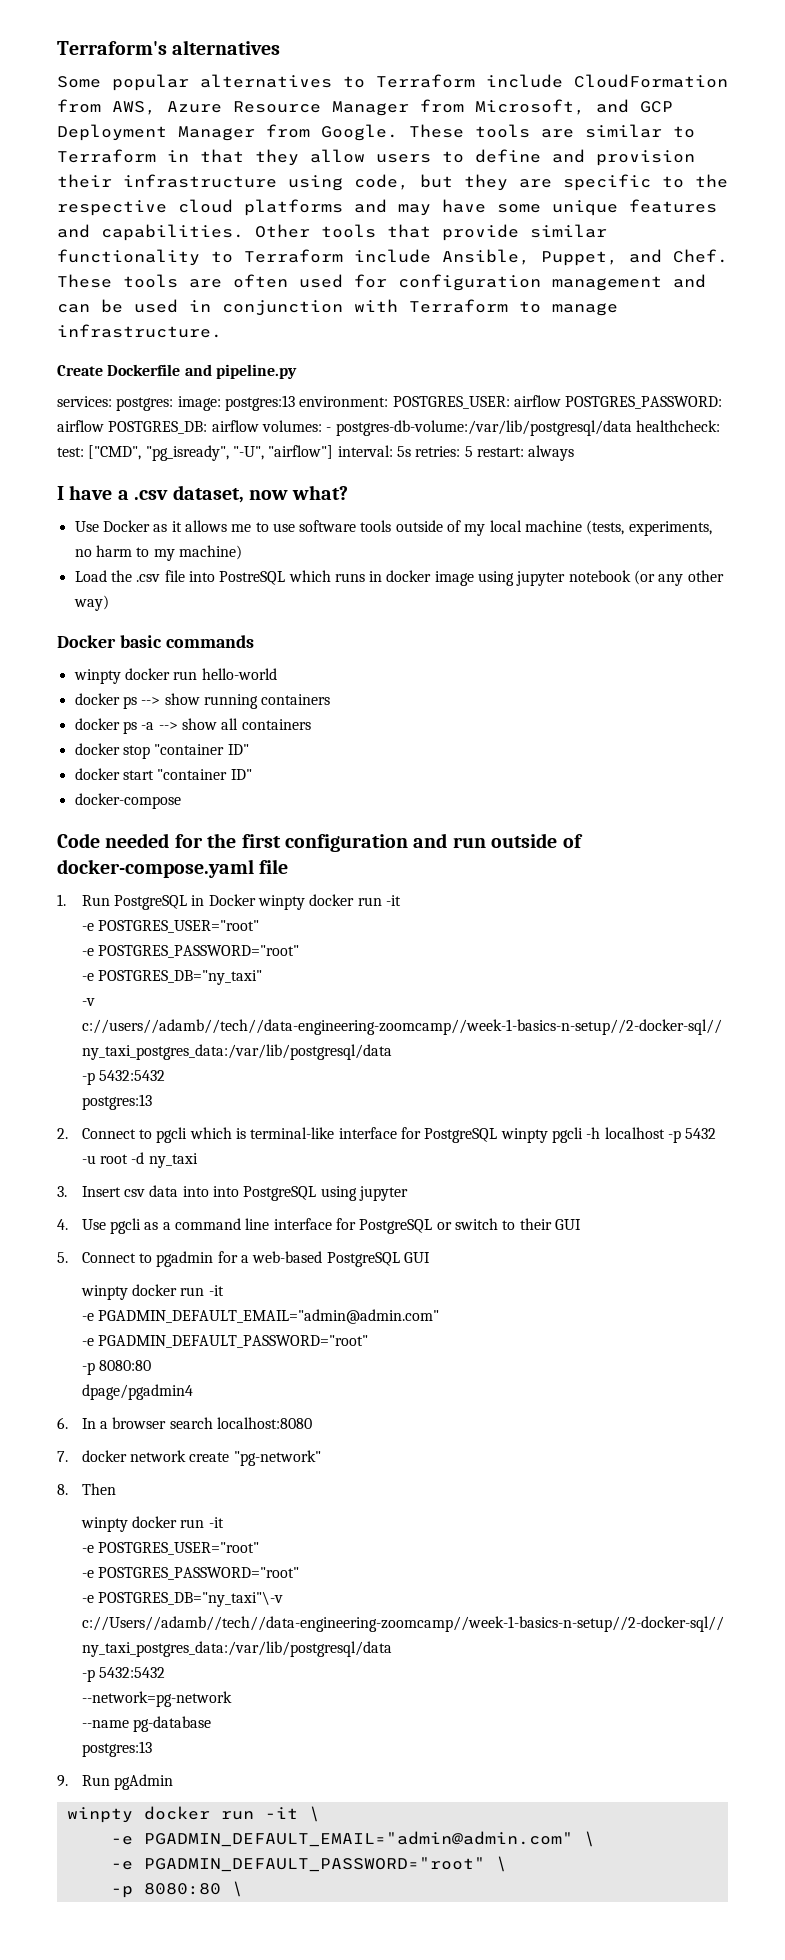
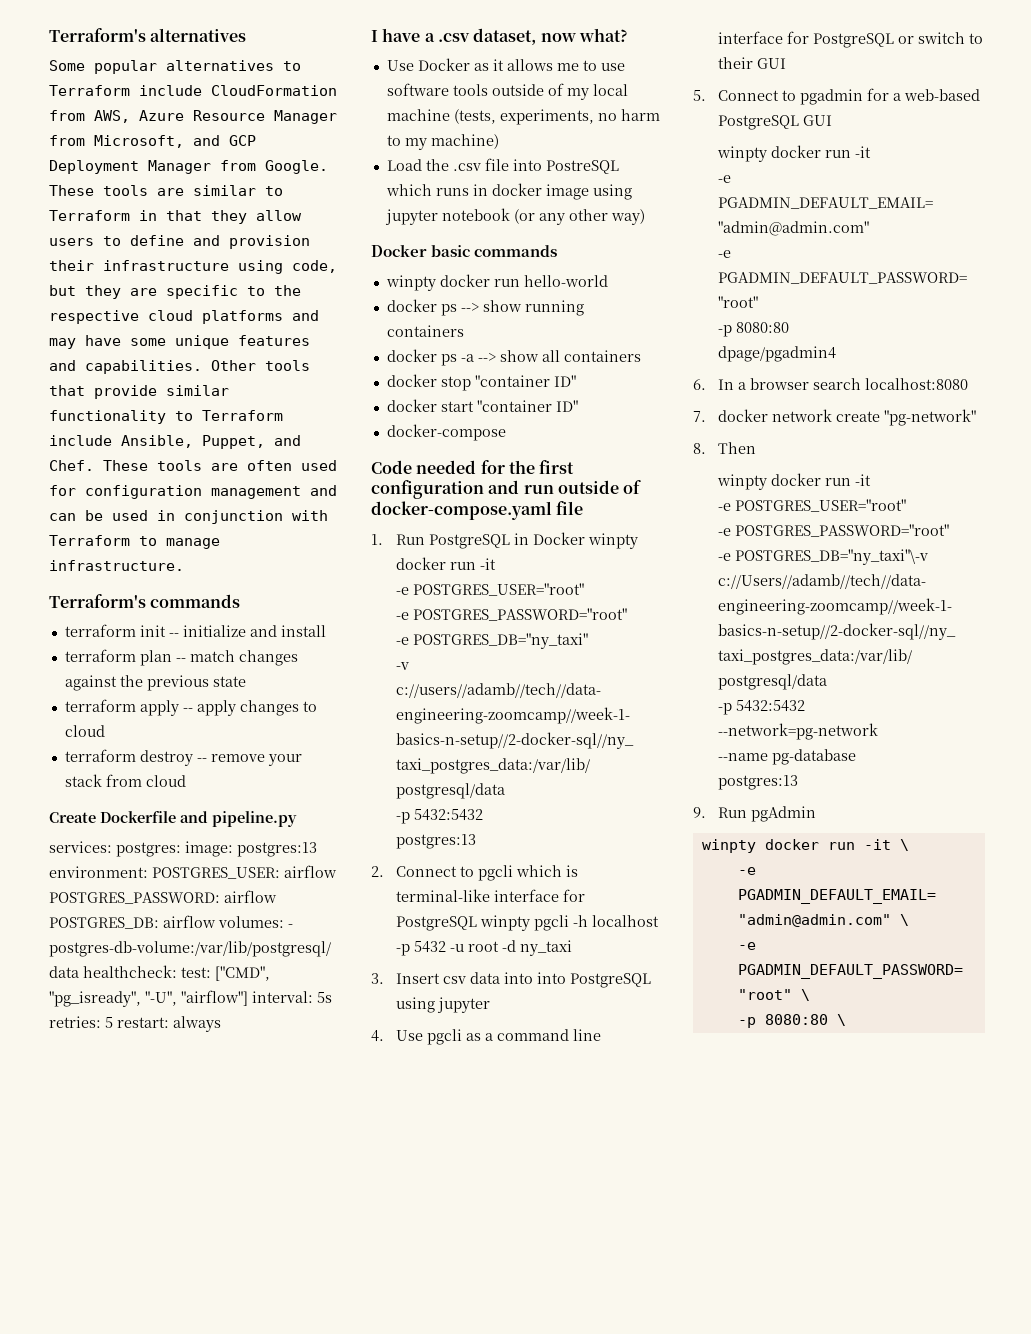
(222, 331) none -> [49,594,241,608] [64,624,326,637] [64,649,298,666] [64,675,246,691] [64,699,317,716] [64,725,105,737] [64,749,302,766] [64,774,186,787] // Terraform's commands // terraform init -- initialize and install // terraform plan -- match changes against the previous state // terraform apply -- apply changes to cloud // terraform destroy -- remove your stack from cloud

